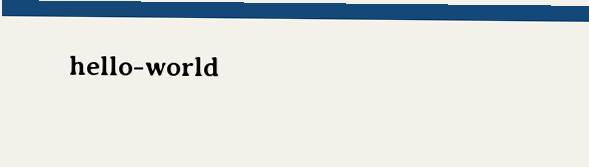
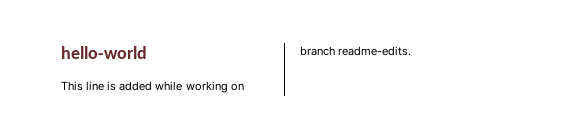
(220, 66) none -> [61,81,244,93] [300,46,412,56] // This line is added while working on branch readme-edits.

